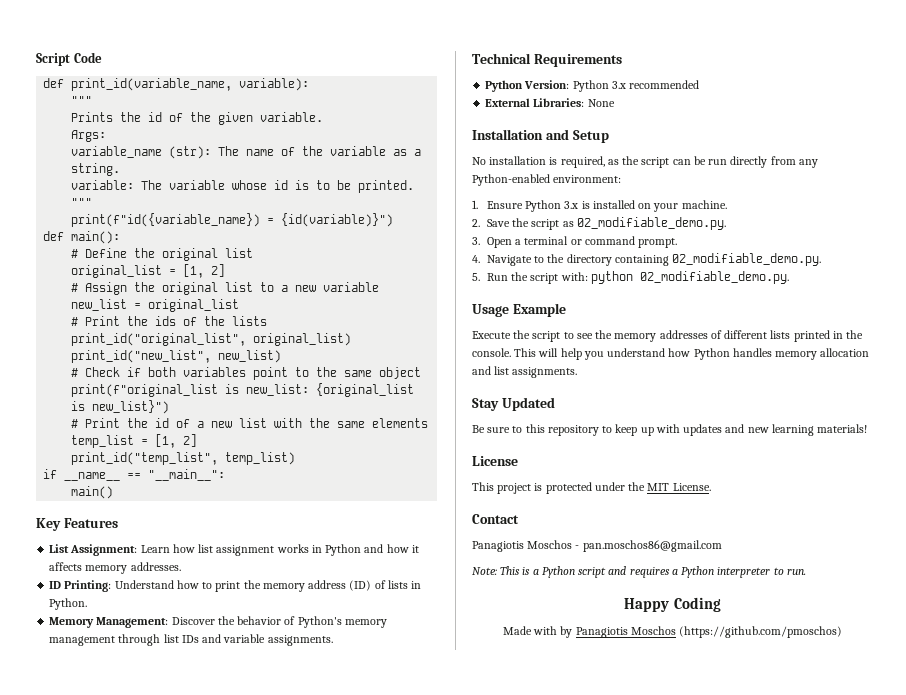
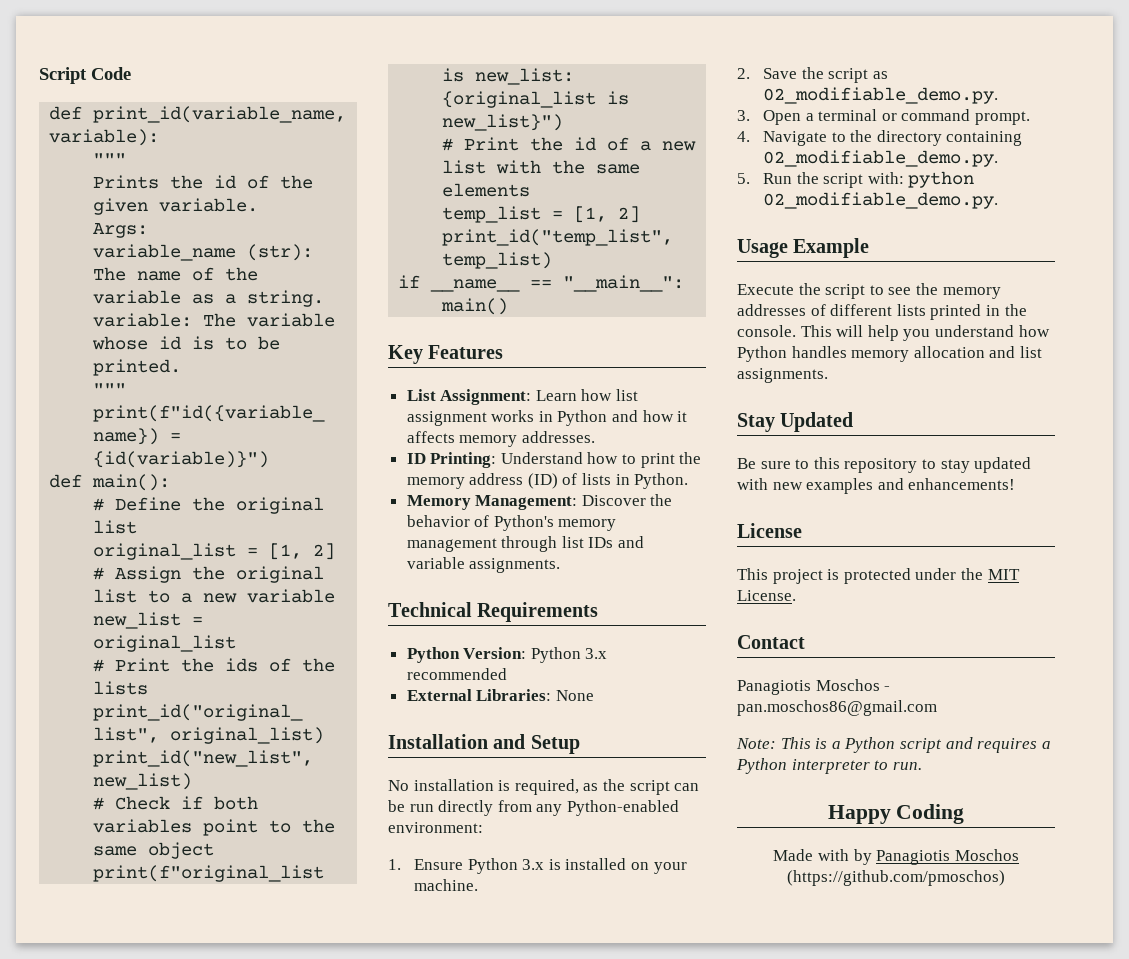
[615,424,868,436] keep up with updates and new learning materials! -> [940,457,1032,473] [737,478,1016,494] stay updated with new examples and enhancements!

